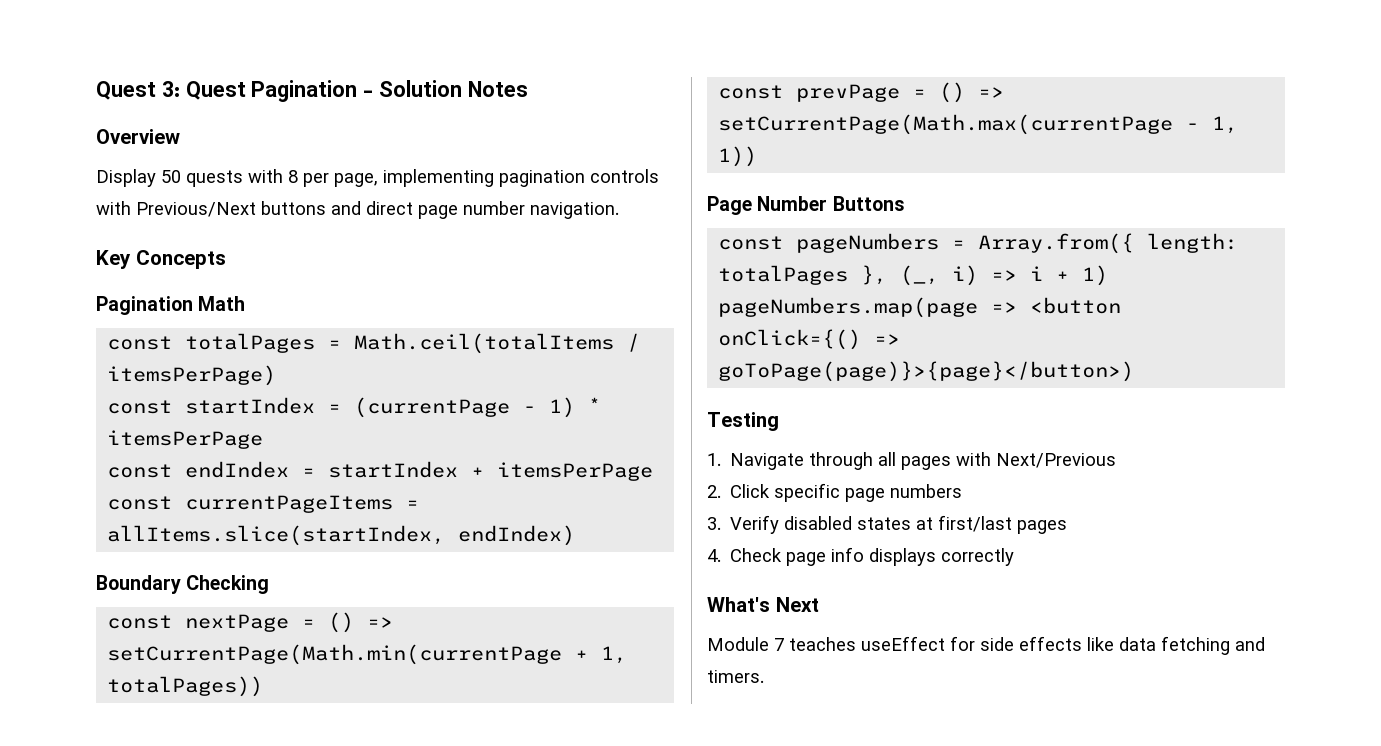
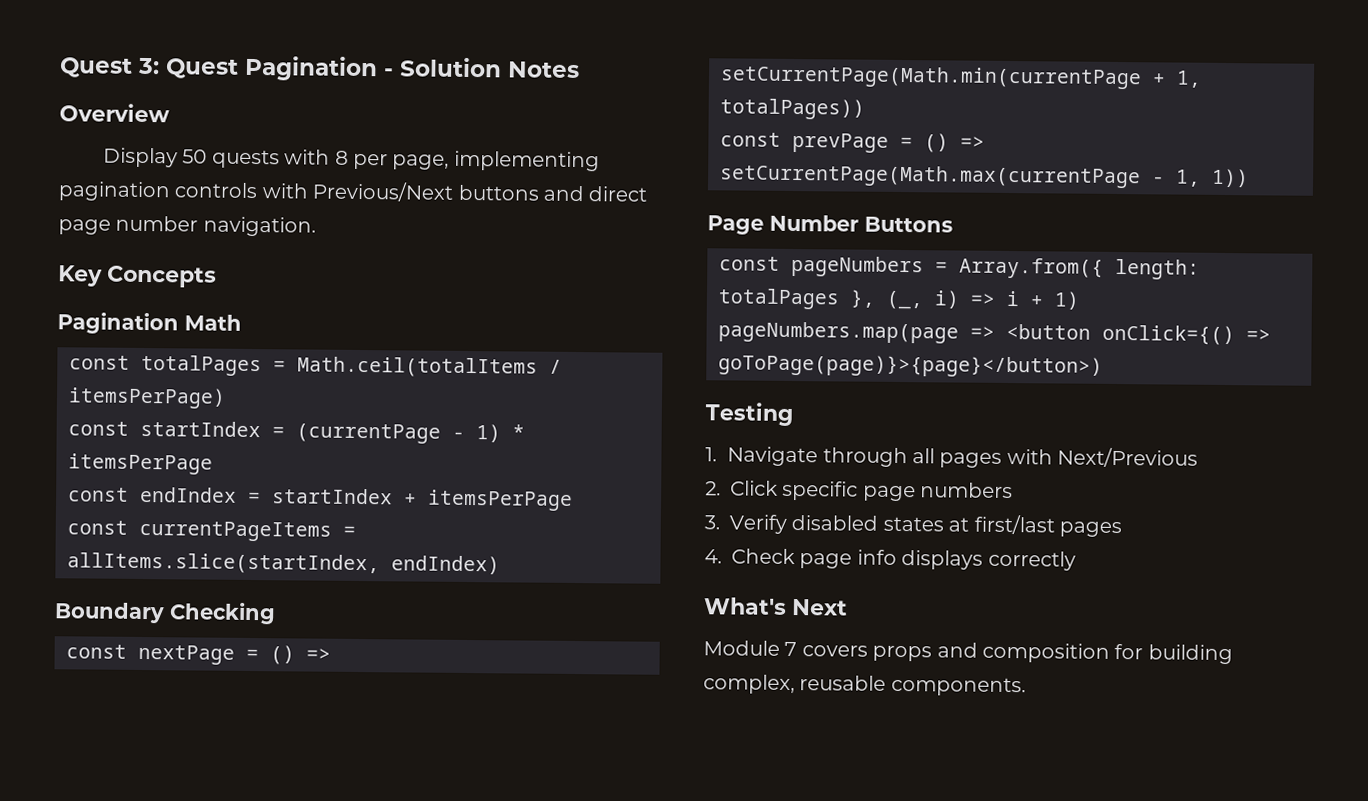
[789,636,1265,655] [707,670,764,683] teaches useEffect for side effects like data fetching and timers. -> [801,642,1233,665] [703,674,1026,697] covers props and composition for building complex, reusable components.

